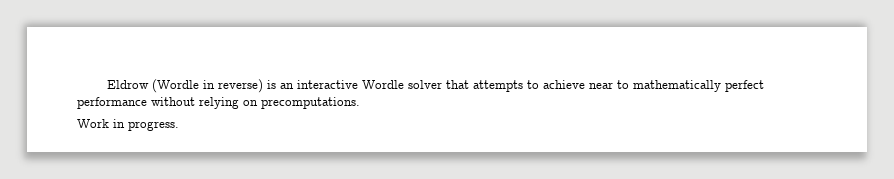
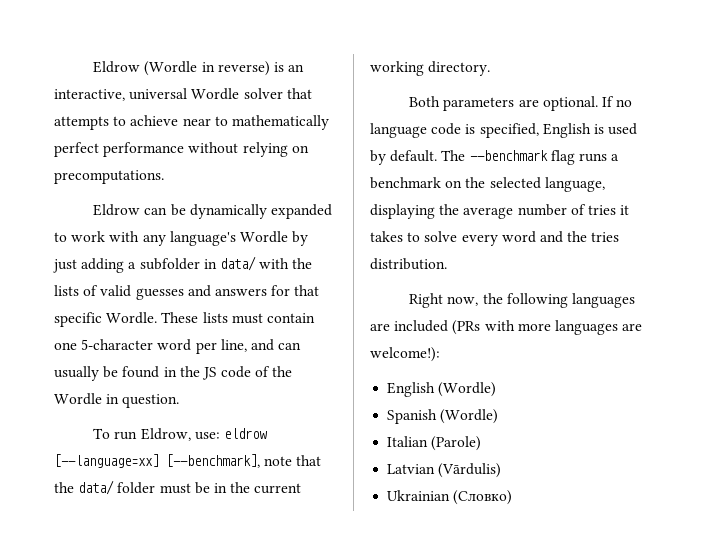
[296,80,358,89] interactive -> [54,88,188,101] interactive, universal
[77,119,179,131] Work in progress. -> [93,204,332,219] [54,231,309,246] [53,256,313,273] [54,285,320,300] [54,312,315,327] [54,339,302,354] [54,366,293,381] [54,393,180,408] [93,428,267,441] [54,454,322,468] [54,480,302,495] [370,61,491,76] [409,96,633,111] [370,123,638,138] [370,150,620,165] [370,177,605,192] [370,204,630,219] [370,231,620,246] [370,258,447,270] [409,293,635,308] [370,320,643,335] [370,347,440,362] [387,382,497,397] [387,409,499,424] [387,436,482,451] [387,463,502,478] [387,490,513,505] Eldrow can be dynamically expanded to work with any language's Wordle by just adding a subfolder in data/ with the lists of valid guesses and answers for that specific Wordle. These lists must contain one 5-character word per line, and can usually be found in the JS code of the Wordle in question. // To run Eldrow, use: eldrow [--language=xx] [--benchmark], note that the data/ folder must be in the current working directory. // Both parameters are optional. If no language code is specified, English is used by default. The --benchmark flag runs a benchmark on the selected language, displaying the average number of tries it takes to solve every word and the tries distribution. // Right now, the following languages are included (PRs with more languages are welcome!): // English (Wordle) // Spanish (Wordle) // Italian (Parole) // Latvian (Vārdulis) // Ukrainian (Словко)

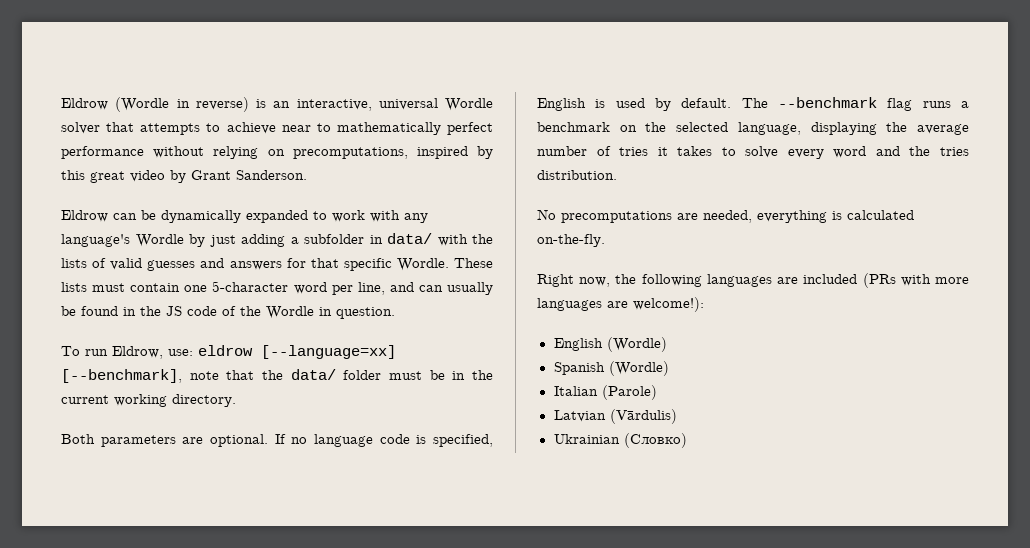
[54,170,164,184] precomputations. -> [292,146,493,159] [61,170,307,183] precomputations, inspired by this great video by Grant Sanderson.
(447, 264) none -> [537,209,914,223] [537,234,605,247] // No precomputations are needed, everything is calculated on-the-fly.

